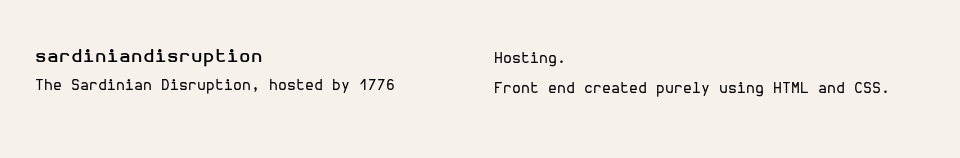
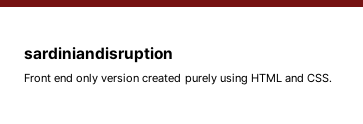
[35,79,395,94] [494,52,566,67] // The Sardinian Disruption, hosted by 1776 Hosting. -> (173, 55) none
(575, 87) none -> [76,73,140,85] only version

